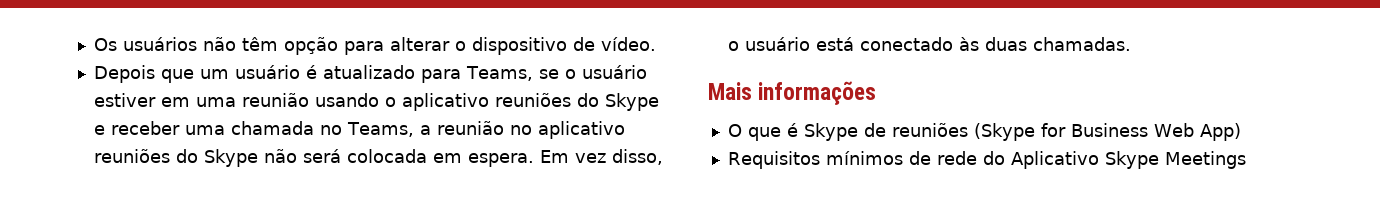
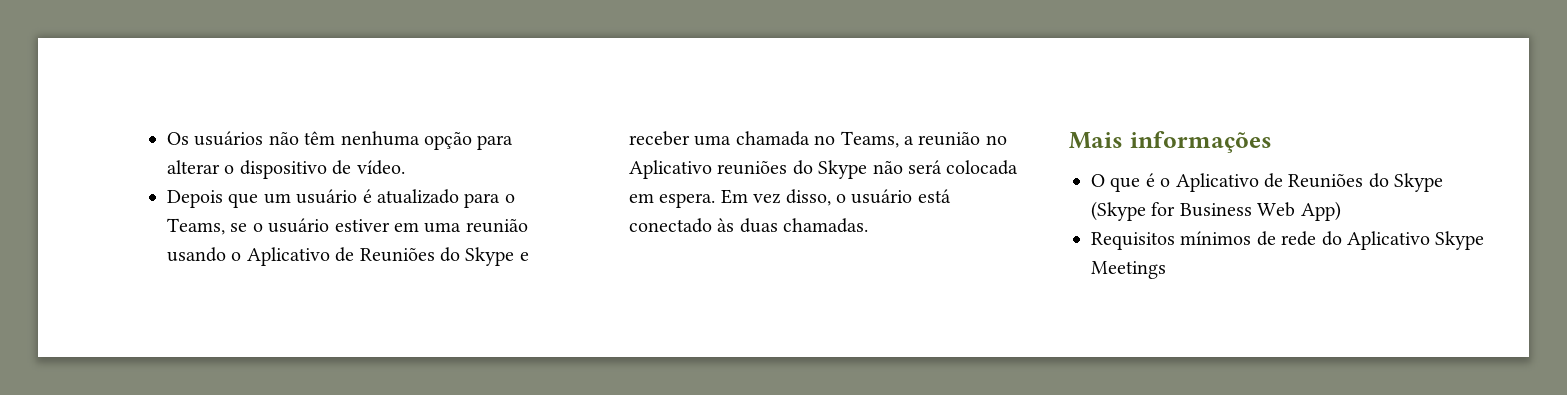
(278, 44) none -> [340,131,420,146] nenhuma
(461, 76) none -> [504,194,515,203] o
[401,93,571,111] aplicativo reuniões -> [246,247,435,266] Aplicativo de Reuniões
[537,121,625,139] aplicativo -> [629,160,712,179] Aplicativo
[803,123,968,141] Skype de reuniões -> [1160,173,1444,192] o Aplicativo de Reuniões do Skype

